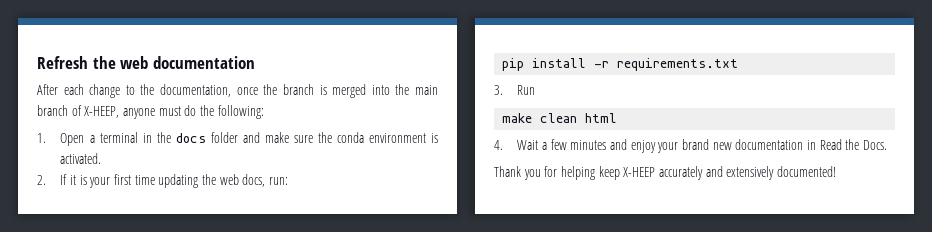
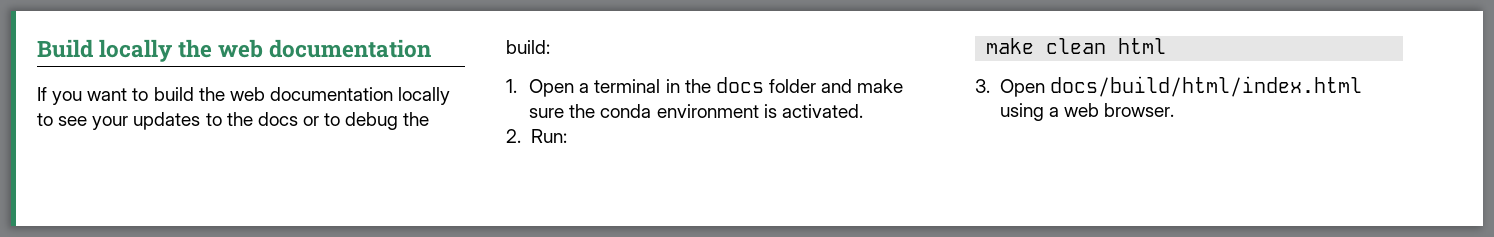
[37,56,88,69] Refresh -> [37,39,173,62] Build locally
[37,84,439,98] [37,105,264,119] After each change to the documentation, once the branch is merged into the main branch of X-HEEP, anyone must do the following: -> [37,87,451,105] [37,112,430,130] [506,40,550,54] If you want to build the web documentation locally to see your updates to the docs or to debug the build:
[60,174,288,188] [502,58,739,71] [494,85,536,95] [502,113,618,123] [494,139,887,153] [494,166,836,180] If it is your first time updating the web docs, run: // pip install -r requirements.txt // 3. Run // make clean html // 4. Wait a few minutes and enjoy your brand new documentation in Read the Docs. // Thank you for helping keep X-HEEP accurately and extensively documented! -> [530,129,567,143] [986,38,1167,54] [975,76,1362,97] [999,103,1174,121] Run: // make clean html // 3. Open docs/build/html/index.html using a web browser.

